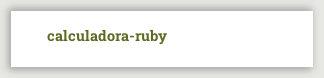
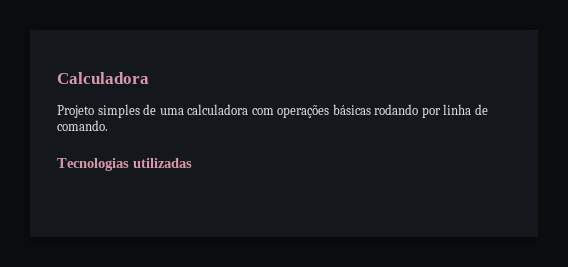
[47,29,167,45] calculadora-ruby -> [57,72,149,84] [57,104,488,118] [57,120,108,131] [57,158,192,171] Calculadora // Projeto simples de uma calculadora com operações básicas rodando por linha de comando. // Tecnologias utilizadas

